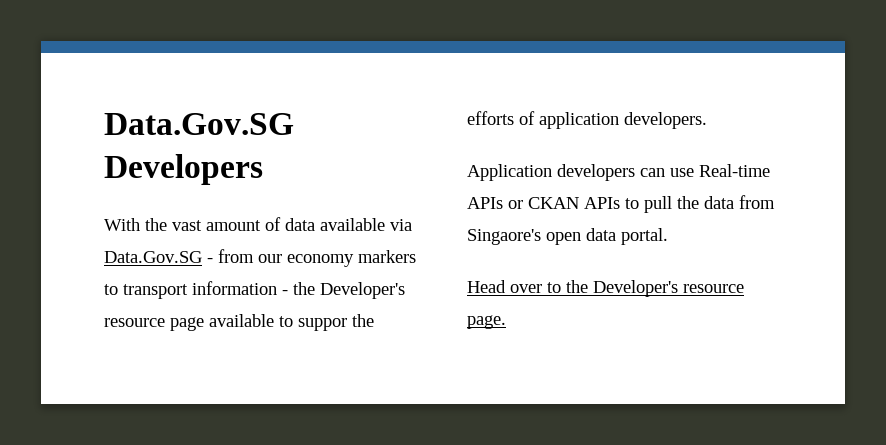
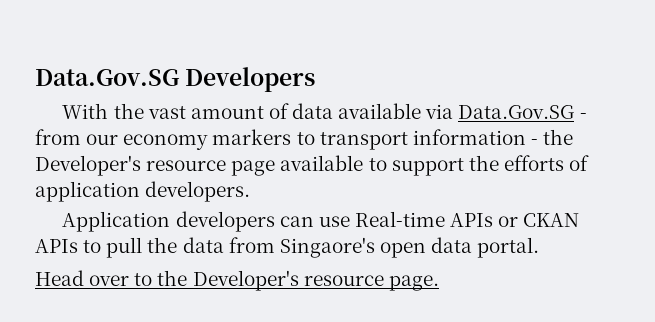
[298,318,347,331] suppor -> [391,158,464,176] support

